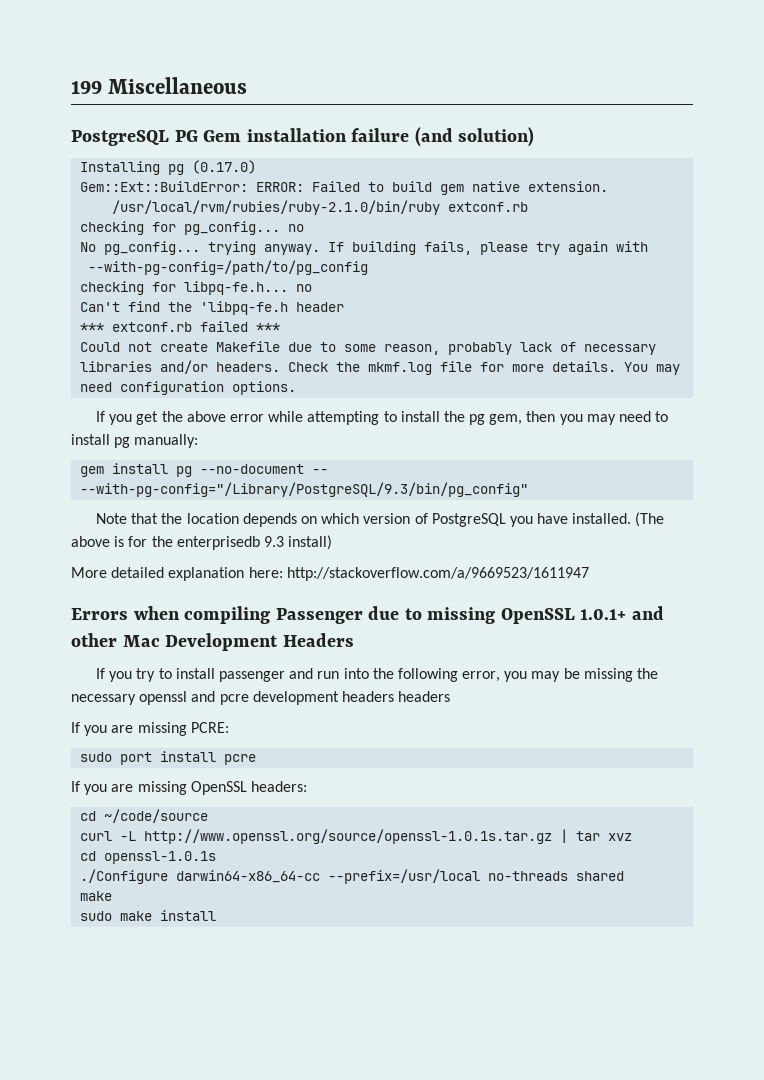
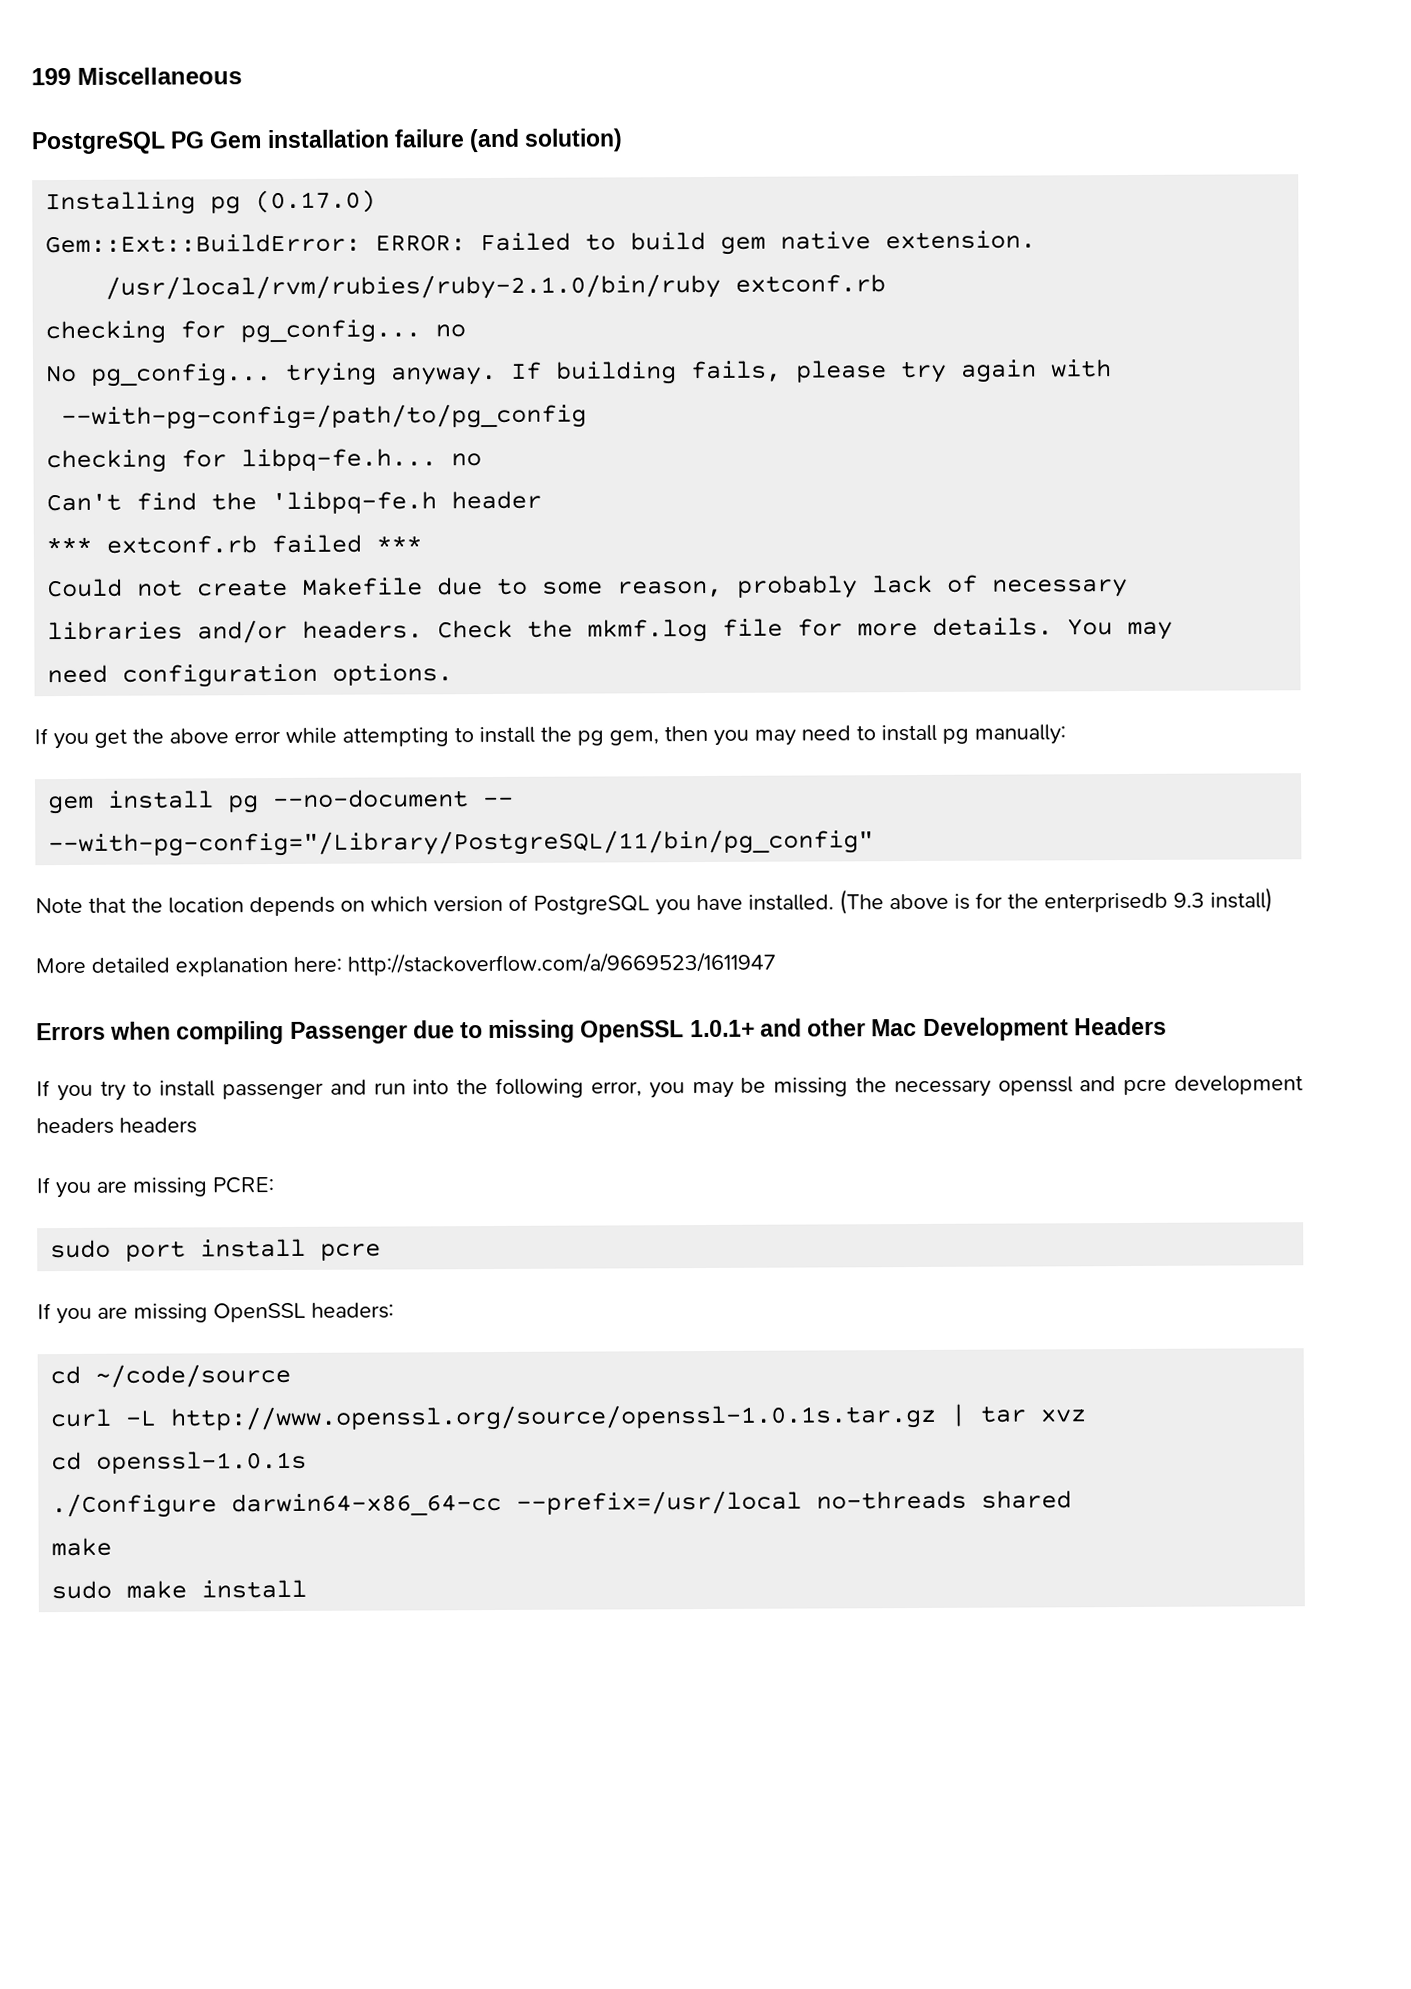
[80,482,529,497] --with-pg-config="/Library/PostgreSQL/9.3/bin/pg_config" -> [48,829,875,858] --with-pg-config="/Library/PostgreSQL/11/bin/pg_config"

